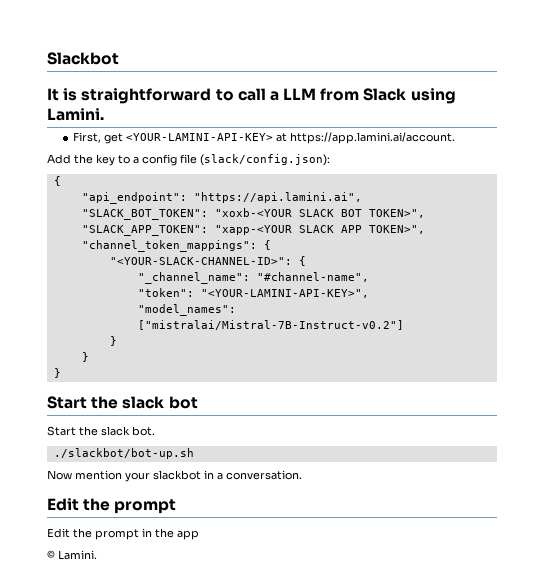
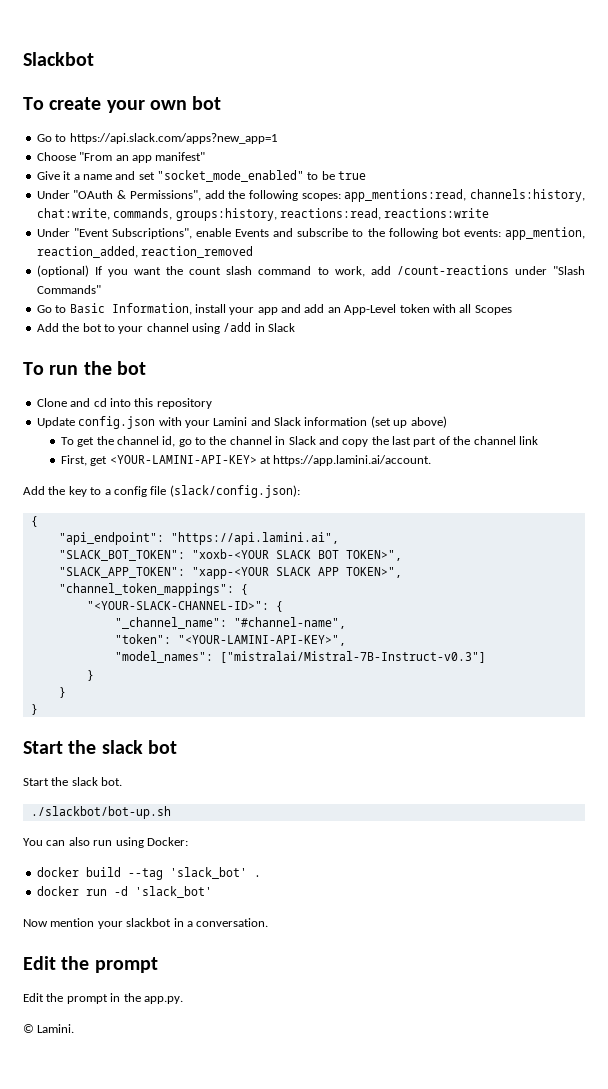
[47,88,456,104] [47,108,104,121] It is straightforward to call a LLM from Slack using Lamini. -> [23,96,222,113] [36,133,278,144] [36,152,206,163] [36,170,367,182] [36,189,585,202] [36,208,490,221] [36,227,585,240] [36,246,254,258] [36,265,585,277] [36,285,101,294] [36,303,512,315] [36,322,296,334] [23,361,146,375] [36,398,212,409] [36,416,447,429] [60,436,538,447] To create your own bot // Go to https://api.slack.com/apps?new_app=1 // Choose "From an app manifest" // Give it a name and set "socket_mode_enabled" to be true // Under "OAuth & Permissions", add the following scopes: app_mentions:read, channels:history, chat:write, commands, groups:history, reactions:read, reactions:write // Under "Event Subscriptions", enable Events and subscribe to the following bot events: app_mention, reaction_added, reaction_removed // (optional) If you want the count slash command to work, add /count-reactions under "Slash Commands" // Go to Basic Information, install your app and add an App-Level token with all Scopes // Add the bot to your channel using /add in Slack // To run the bot // Clone and cd into this repository // Update config.json with your Lamini and Slack information (set up above) // To get the channel id, go to the channel in Slack and copy the last part of the channel link
[137,320,404,330] ["mistralai/Mistral-7B-Instruct-v0.2"] -> [219,651,486,663] ["mistralai/Mistral-7B-Instruct-v0.3"]
(194, 453) none -> [23,837,188,848] [36,867,261,880] [36,886,212,898] // You can also run using Docker: // docker build --tag 'slack_bot' . // docker run -d 'slack_bot'
[177,530,199,540] app -> [143,996,183,1004] app.py.

